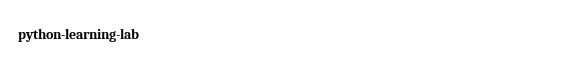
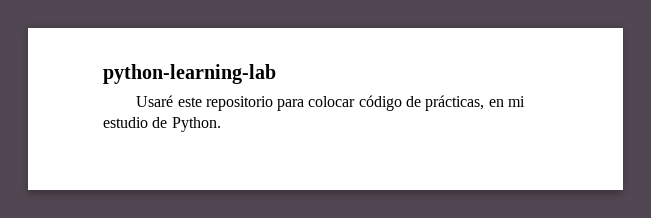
(139, 35) none -> [136,95,526,111] [103,117,221,132] // Usaré este repositorio para colocar código de prácticas, en mi estudio de Python.

